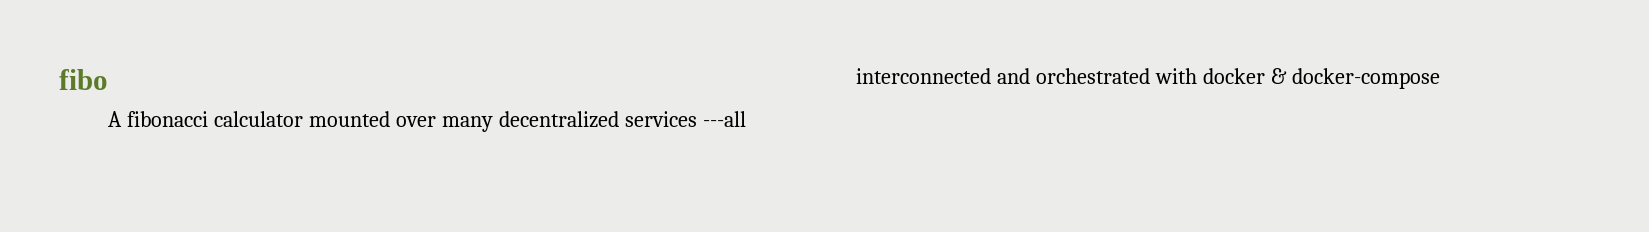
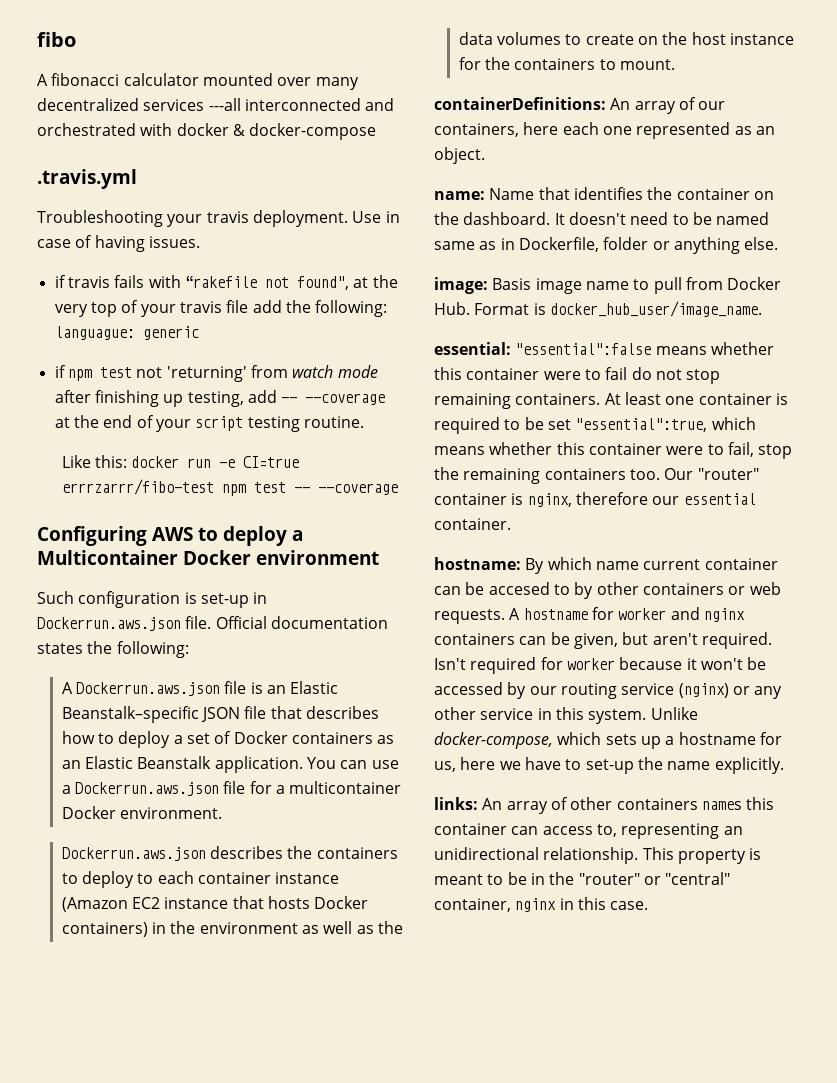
(1440, 78) none -> [37,169,137,189] [37,210,400,227] [37,235,200,252] [54,275,398,290] [54,300,388,317] [54,326,199,340] [54,365,378,382] [54,390,386,407] [54,415,364,432] [61,455,300,468] [61,479,398,496] [37,526,303,546] [37,550,379,565] [37,591,268,608] [37,616,388,631] [37,641,189,658] [61,681,339,696] [61,706,379,723] [61,731,395,748] [61,756,399,773] [61,781,402,796] [61,806,223,819] [61,846,398,861] [61,871,340,888] [61,896,369,912] [61,921,403,937] [458,32,794,45] [458,57,675,70] [434,97,726,114] [434,122,775,139] [434,147,485,164] [434,187,774,200] [434,212,770,225] [434,237,779,254] [434,277,782,294] [434,301,762,317] [434,342,774,355] [434,367,721,384] [434,392,788,409] [434,417,756,434] [434,442,793,459] [434,467,759,484] [434,492,756,507] [434,518,511,530] [434,557,778,574] [434,582,781,599] [434,607,745,624] [434,632,772,649] [434,657,767,674] [434,682,783,699] [434,707,698,724] [434,732,782,749] [434,757,784,774] [434,797,775,814] [434,823,743,839] [434,847,762,864] [434,872,731,885] [434,897,649,912] // .travis.yml // Troubleshooting your travis deployment. Use in case of having issues. // if travis fails with “rakefile not found", at the very top of your travis file add the following: languague: generic // if npm test not 'returning' from watch mode after finishing up testing, add -- --coverage at the end of your script testing routine. // Like this: docker run -e CI=true errrzarrr/fibo-test npm test -- --coverage // Configuring AWS to deploy a Multicontainer Docker environment // Such configuration is set-up in Dockerrun.aws.json file. Official documentation states the following: // A Dockerrun.aws.json file is an Elastic Beanstalk–specific JSON file that describes how to deploy a set of Docker containers as an Elastic Beanstalk application. You can use a Dockerrun.aws.json file for a multicontainer Docker environment. // Dockerrun.aws.json describes the containers to deploy to each container instance (Amazon EC2 instance that hosts Docker containers) in the environment as well as the data volumes to create on the host instance for the containers to mount. // containerDefinitions: An array of our containers, here each one represented as an object. // name: Name that identifies the container on the dashboard. It doesn't need to be named same as in Dockerfile, folder or anything else. // image: Basis image name to pull from Docker Hub. Format is docker_hub_user/image_name. // essential: "essential":false means whether this container were to fail do not stop remaining containers. At least one container is required to be set "essential":true, which means whether this container were to fail, stop the remaining containers too. Our "router" container is nginx, therefore our essential container. // hostname: By which name current container can be accesed to by other containers or web requests. A hostname for worker and nginx containers can be given, but aren't required. Isn't required for worker because it won't be accessed by our routing service (nginx) or any other service in this system. Unlike docker-compose, which sets up a hostname for us, here we have to set-up the name explicitly. // links: An array of other containers names this container can access to, representing an unidirectional relationship. This property is meant to be in the "router" or "central" container, nginx in this case.

